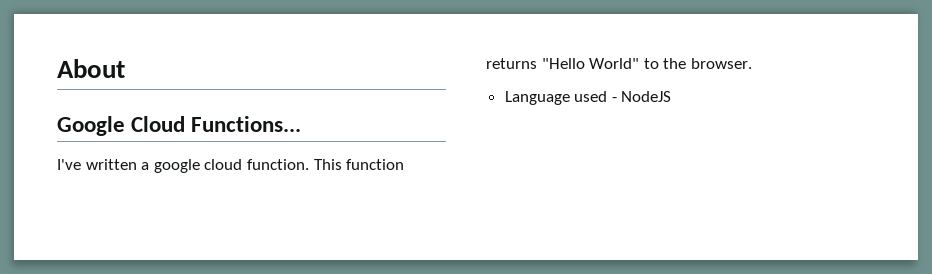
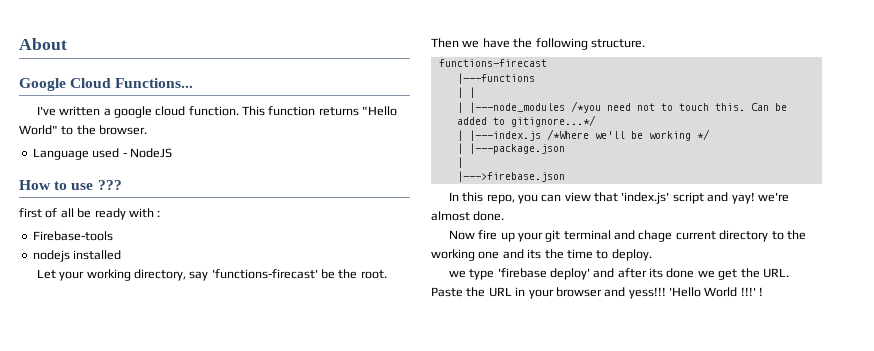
(672, 96) none -> [19,180,122,190] [19,208,161,220] [32,231,113,241] [32,250,122,262] [36,269,387,281] [431,38,645,50] [438,59,547,67] [456,73,535,84] [456,87,475,98] [456,101,787,113] [456,115,596,127] [456,129,710,141] [456,143,565,154] [456,157,463,168] [456,171,565,182] [448,192,789,204] [431,211,505,221] [448,230,806,242] [431,249,652,261] [448,268,789,280] [431,287,764,299] // How to use ??? // first of all be ready with : // Firebase-tools // nodejs installed // Let your working directory, say 'functions-firecast' be the root. Then we have the following structure. // functions-firecast // |---functions // | | // | |---node_modules /*you need not to touch this. Can be added to gitignore...*/ // | |---index.js /*Where we'll be working */ // | |---package.json // | // |--->firebase.json // In this repo, you can view that 'index.js' script and yay! we're almost done. // Now fire up your git terminal and chage current directory to the working one and its the time to deploy. // we type 'firebase deploy' and after its done we get the URL. Paste the URL in your browser and yess!!! 'Hello World !!!' !

